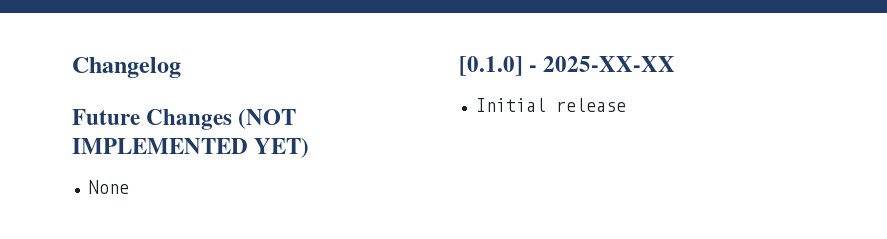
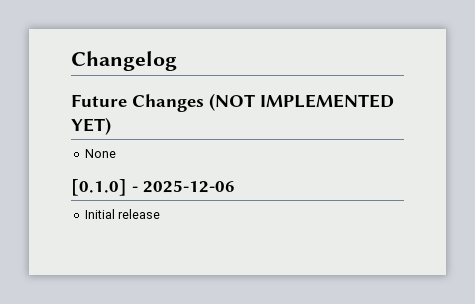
[543,56,676,72] 2025-XX-XX -> [143,180,235,193] 2025-12-06

